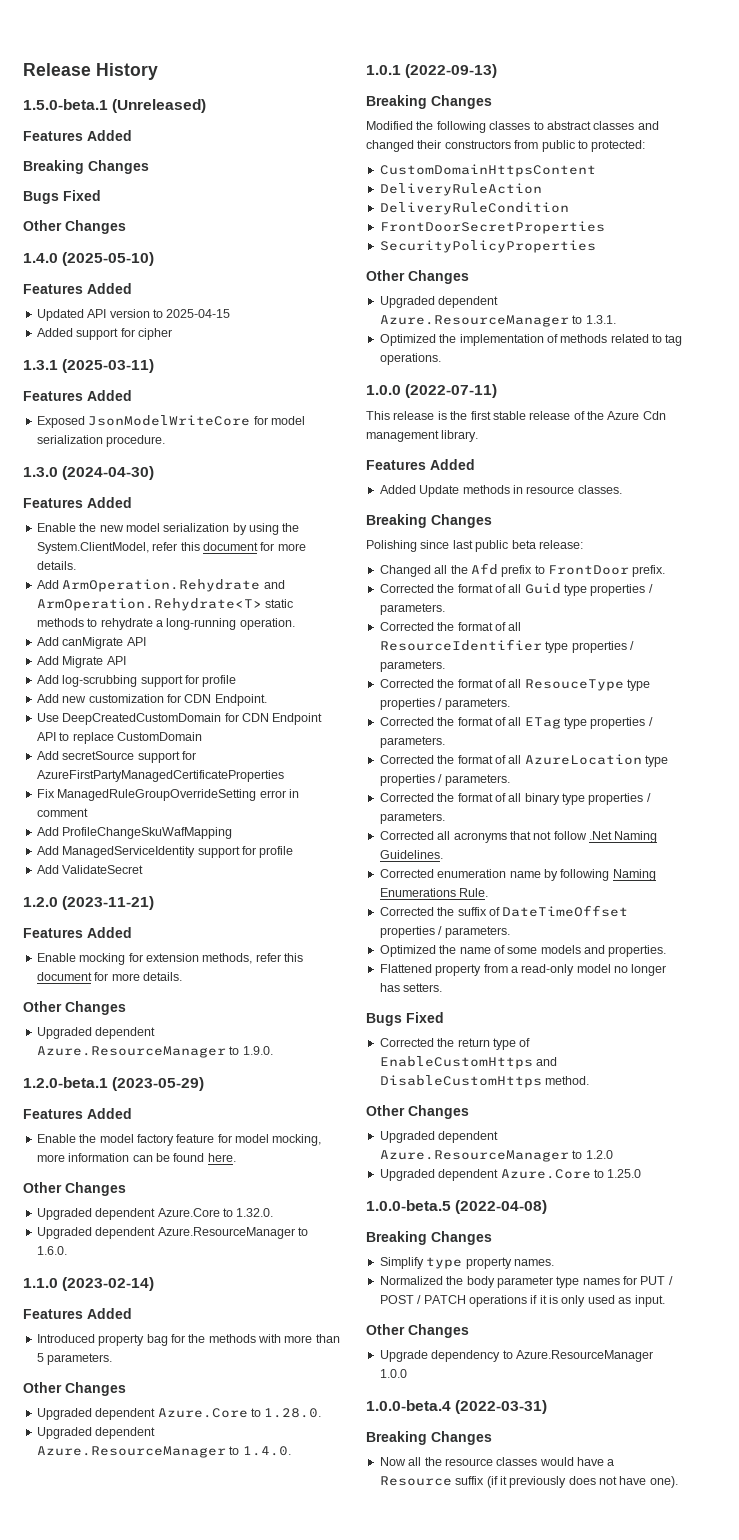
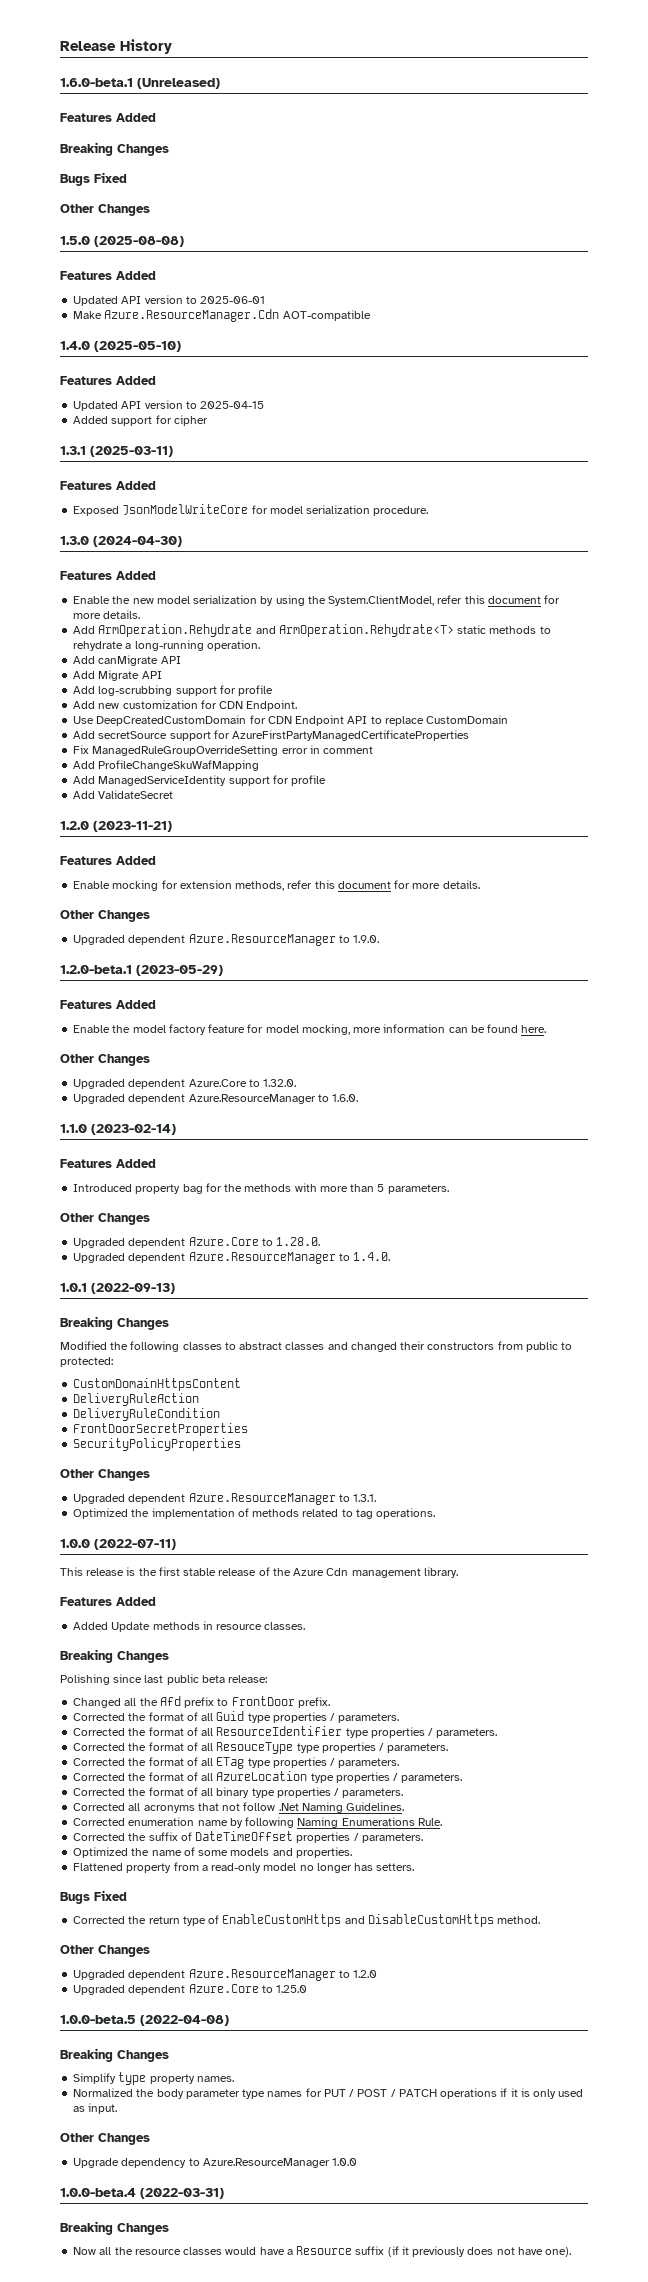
[23,99,108,110] 1.5.0-beta.1 -> [60,78,133,87] 1.6.0-beta.1
(126, 227) none -> [60,236,184,247] [60,271,156,280] [73,295,266,306] [73,309,371,322] // 1.5.0 (2025-08-08) // Features Added // Updated API version to 2025-06-01 // Make Azure.ResourceManager.Cdn AOT-compatible

